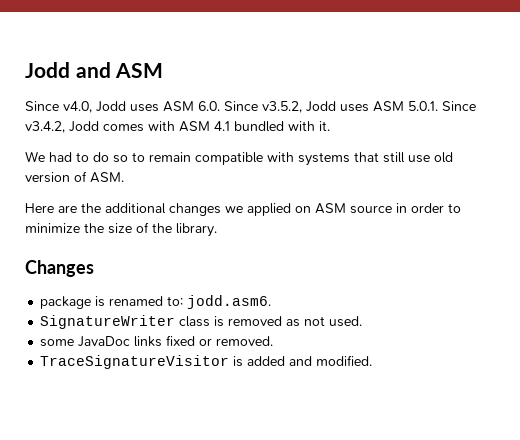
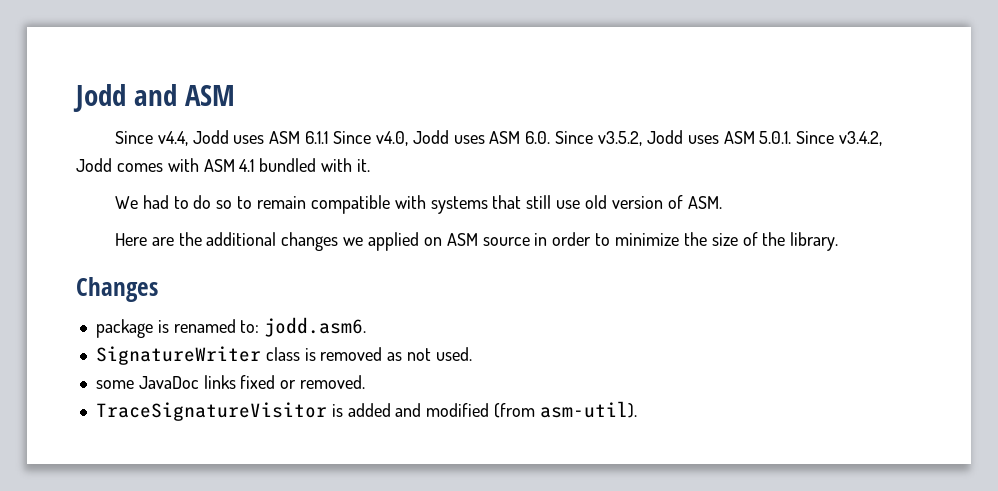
(59, 106) none -> [157,130,371,146] v4.4, Jodd uses ASM 6.1.1 Since
[316,355,373,366] modified. -> [426,401,637,418] modified (from asm-util).

